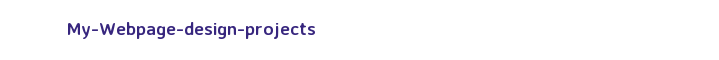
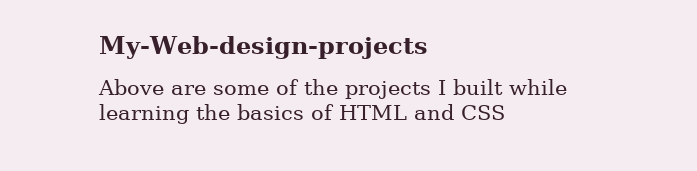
[66,22,316,39] My-Webpage-design-projects -> [99,36,428,59] [98,79,567,99] [99,104,505,124] My-Web-design-projects // Above are some of the projects I built while learning the basics of HTML and CSS

